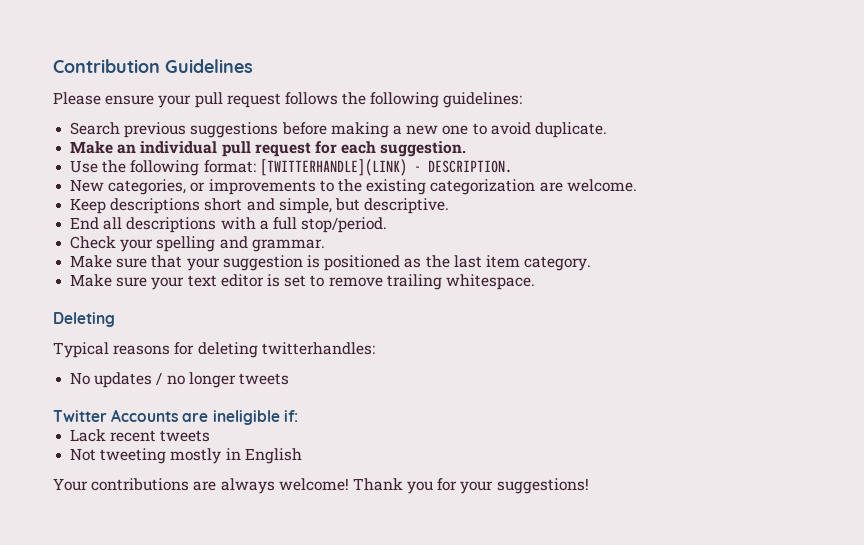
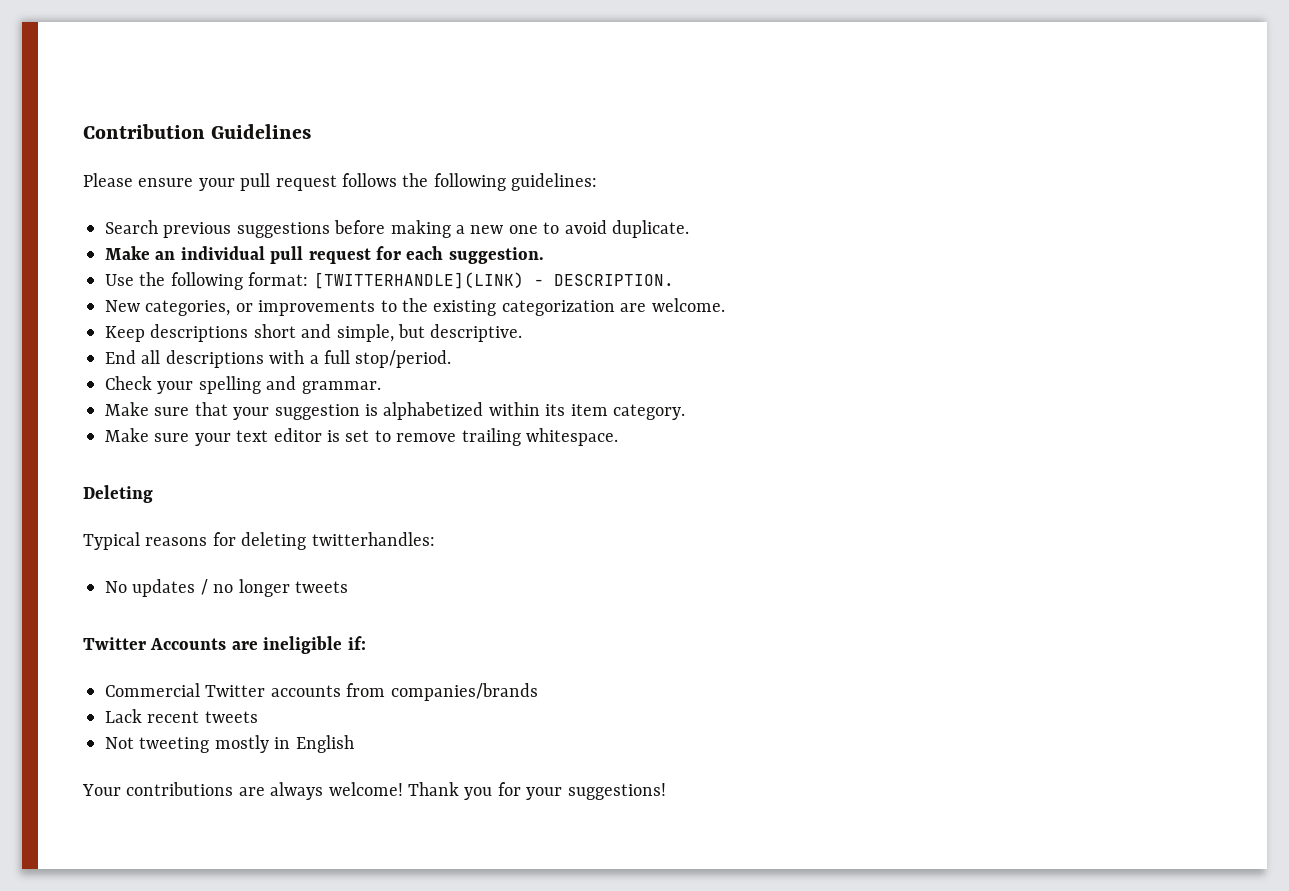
[324,255,482,271] positioned as the last -> [383,402,566,420] alphabetized within its
(298, 416) none -> [105,683,538,701] // Commercial Twitter accounts from companies/brands

